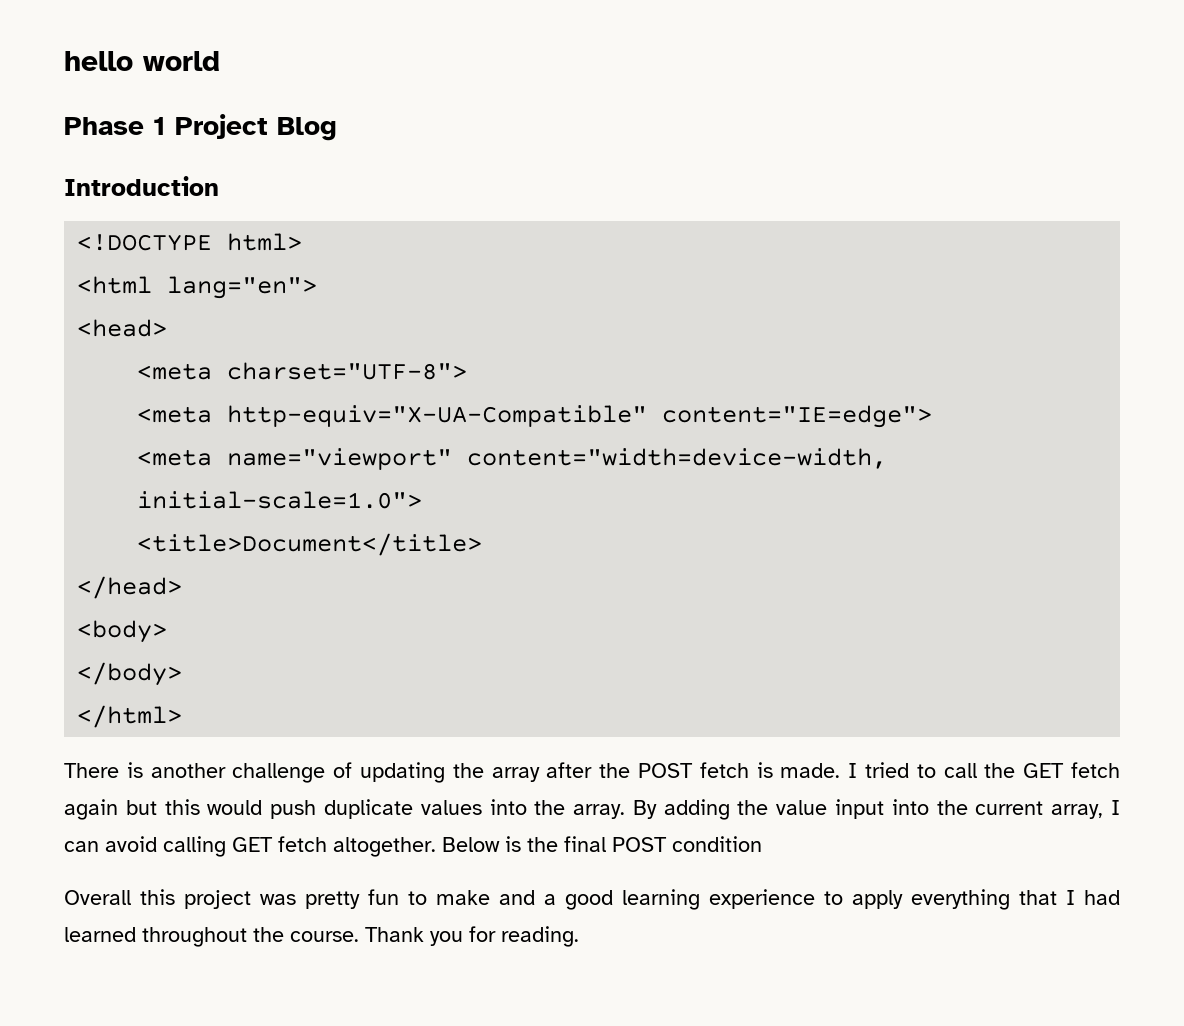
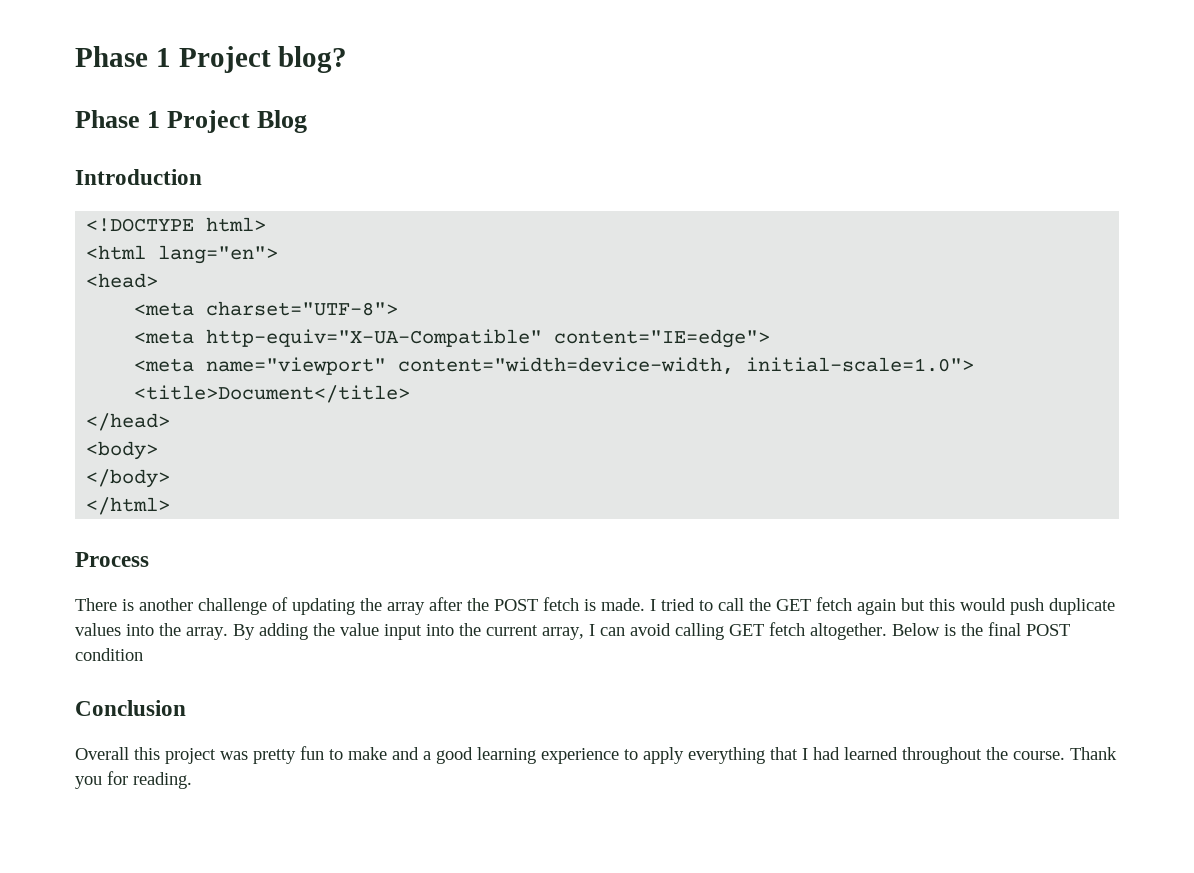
[64,51,220,71] hello world -> [75,46,348,73] Phase 1 Project blog?
(183, 716) none -> [75,552,149,567] // Process
(762, 844) none -> [75,700,186,716] // Conclusion

